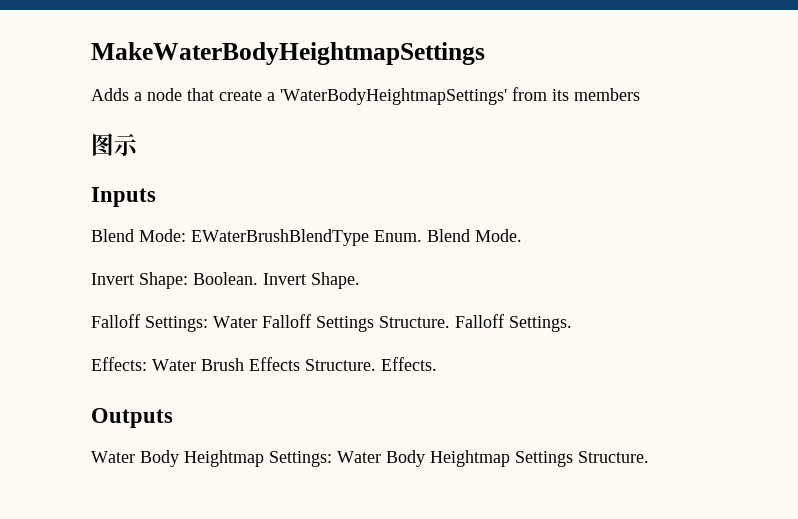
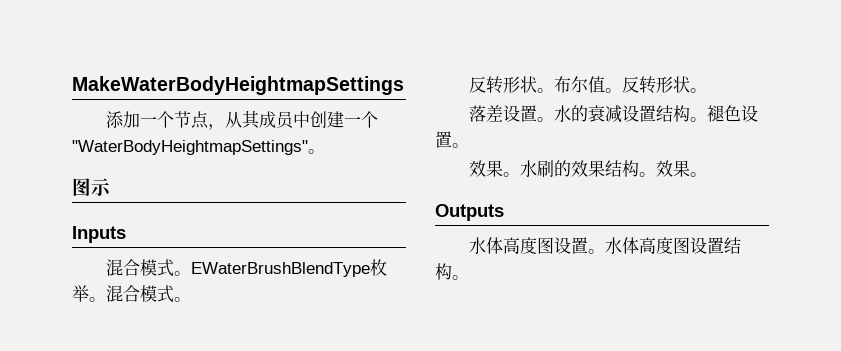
[91,87,640,105] [91,133,138,156] [91,187,156,207] [91,229,522,246] [91,272,360,289] [91,314,572,332] [91,357,437,371] [91,408,173,428] [91,450,649,467] Adds a node that create a 'WaterBodyHeightmapSettings' from its members // 图示 // Inputs // Blend Mode: EWaterBrushBlendType Enum. Blend Mode. // Invert Shape: Boolean. Invert Shape. // Falloff Settings: Water Falloff Settings Structure. Falloff Settings. // Effects: Water Brush Effects Structure. Effects. // Outputs // Water Body Heightmap Settings: Water Body Heightmap Settings Structure. -> [105,110,378,130] [72,140,325,155] [72,178,111,196] [72,226,126,243] [105,259,387,277] [72,285,191,303] [468,76,707,94] [468,105,758,123] [435,131,469,148] [468,160,707,177] [435,204,504,221] [468,237,741,254] [435,263,469,280] 添加一个节点，从其成员中创建一个"WaterBodyHeightmapSettings"。 // 图示 // Inputs // 混合模式。EWaterBrushBlendType枚举。混合模式。 // 反转形状。布尔值。反转形状。 // 落差设置。水的衰减设置结构。褪色设置。 // 效果。水刷的效果结构。效果。 // Outputs // 水体高度图设置。水体高度图设置结构。

